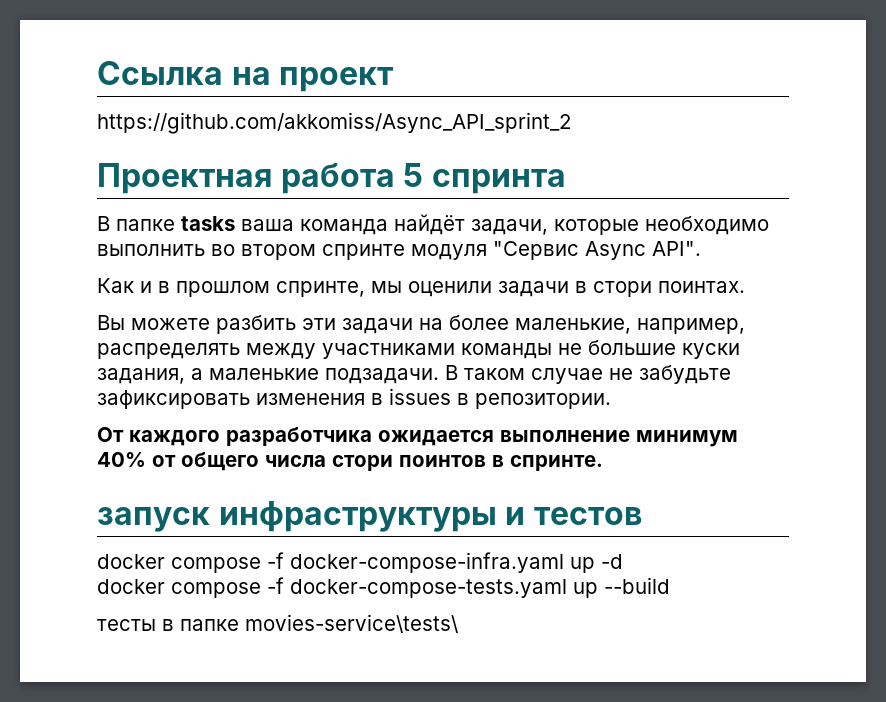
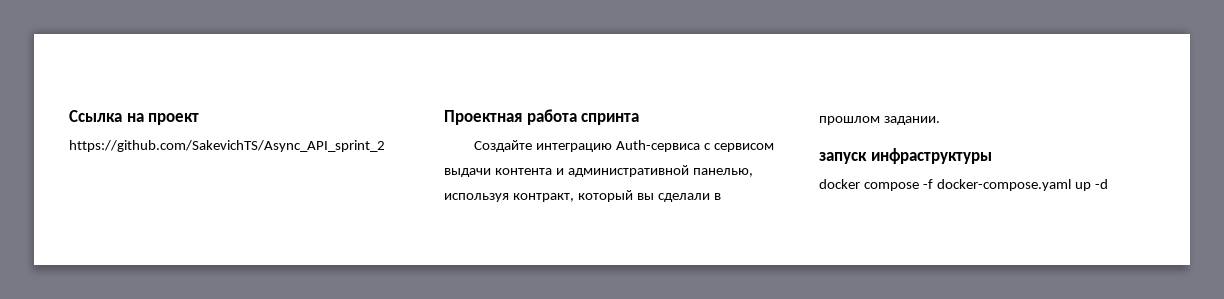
[97,112,572,134] https://github.com/akkomiss/Async_API_sprint_2 -> [69,140,385,152] https://github.com/SakevichTS/Async_API_sprint_2
[403,163,424,187] 5 -> (577, 117) none
[97,214,769,235] [97,241,701,260] [97,278,745,297] [97,315,745,334] [97,340,740,359] [97,365,731,384] [97,388,611,409] [97,427,738,447] [97,452,603,471] В папке tasks ваша команда найдёт задачи, которые необходимо выполнить во втором спринте модуля "Сервис Async API". // Как и в прошлом спринте, мы оценили задачи в стори поинтах. // Вы можете разбить эти задачи на более маленькие, например, распределять между участниками команды не большие куски задания, а маленькие подзадачи. В таком случае не забудьте зафиксировать изменения в issues в репозитории. // От каждого разработчика ожидается выполнение минимум 40% от общего числа стори поинтов в спринте. -> [474,140,775,152] [444,165,753,177] [444,190,721,202] [819,116,940,125] Создайте интеграцию Auth-сервиса с сервисом выдачи контента и административной панелью, используя контракт, который вы сделали в прошлом задании.
[505,507,642,525] [97,552,564,573] и тестов // docker compose -f docker-compose-infra.yaml -> [819,179,1071,191] // docker compose -f docker-compose.yaml
[97,577,670,598] [97,614,458,633] // docker compose -f docker-compose-tests.yaml up --build // тесты в папке movies-service\tests\ -> (1108, 184) none

